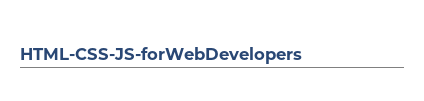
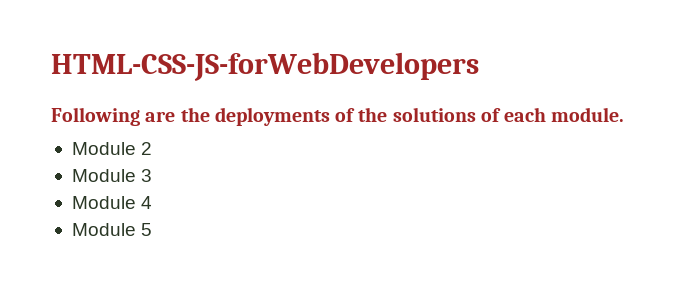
(302, 55) none -> [51,107,625,126] [71,142,153,155] [71,169,153,182] [71,196,153,209] [71,223,153,236] // Following are the deployments of the solutions of each module. // Module 2 // Module 3 // Module 4 // Module 5

